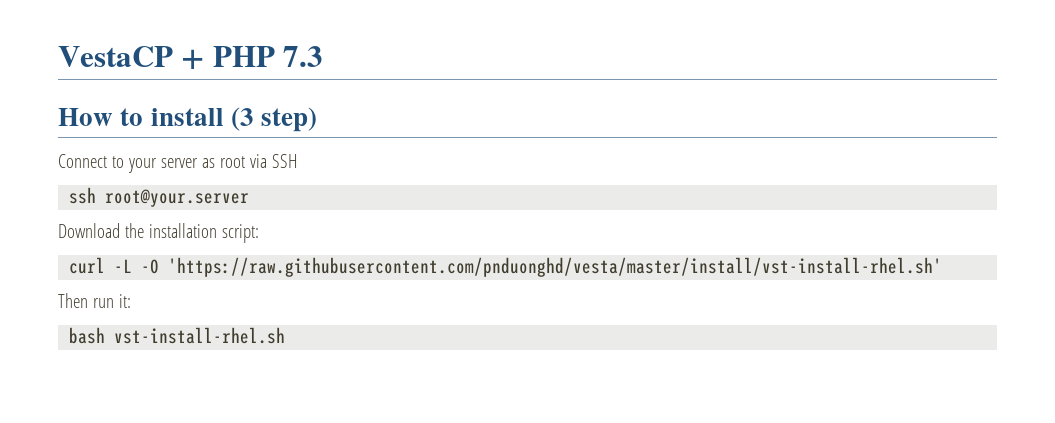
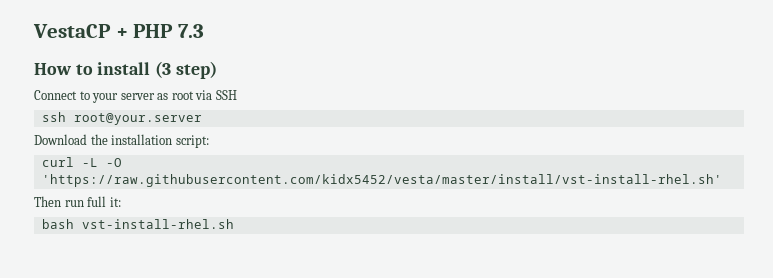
[168,257,943,277] 'https://raw.githubusercontent.com/pnduonghd/vesta/master/install/vst-install-rhel.sh' -> [41,174,722,187] 'https://raw.githubusercontent.com/kidx5452/vesta/master/install/vst-install-rhel.sh'
(114, 303) none -> [87,196,107,207] full

